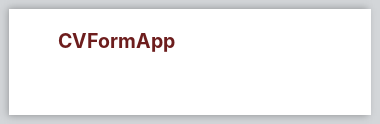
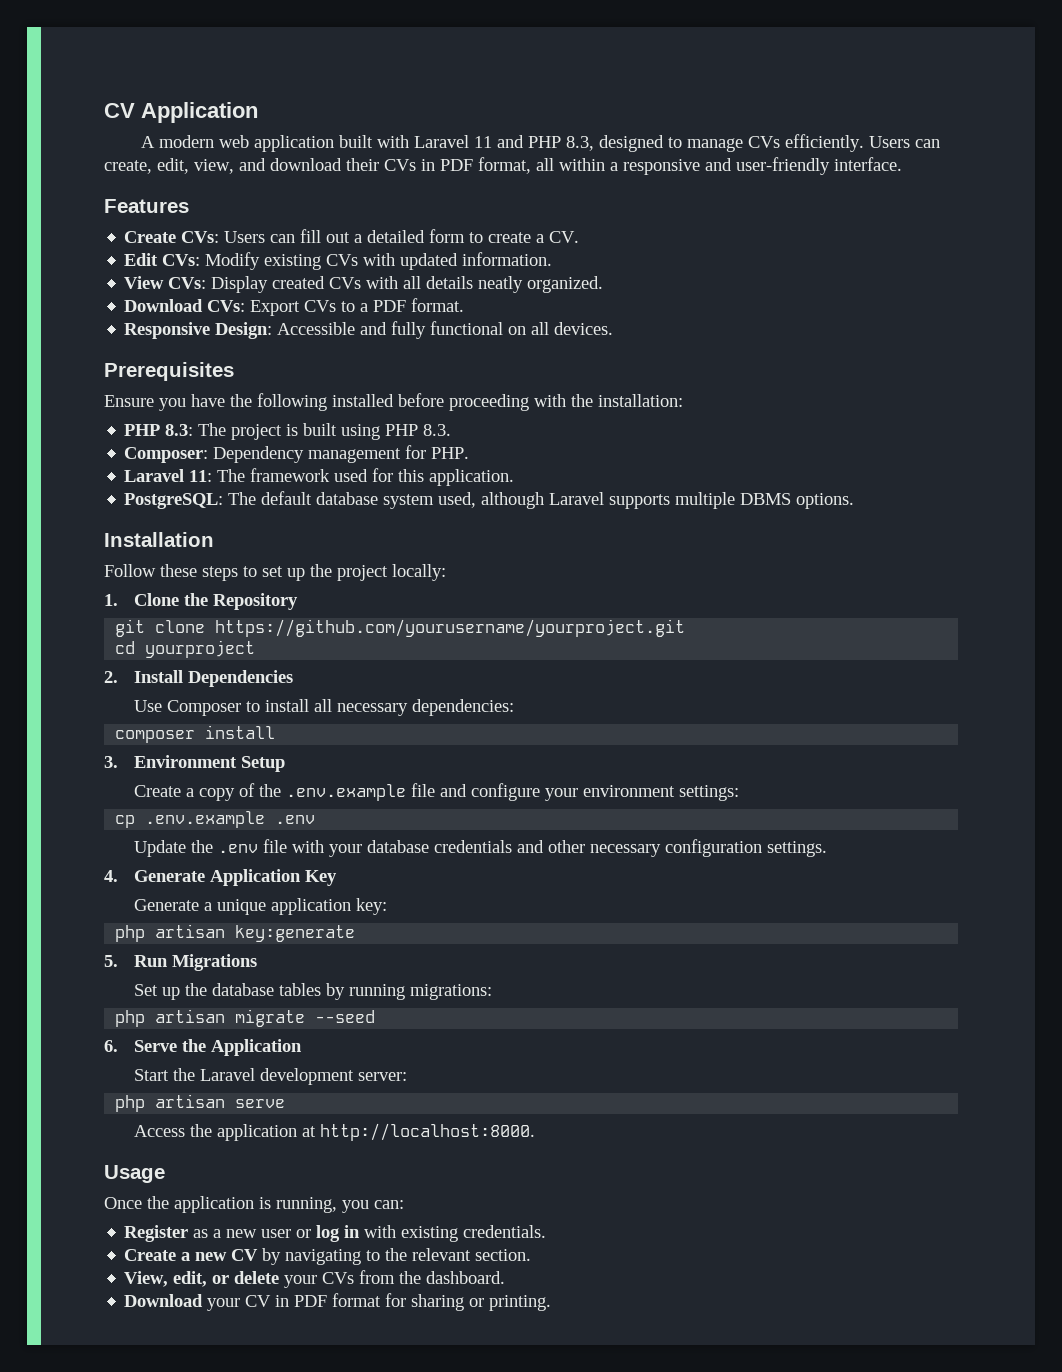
[58,33,175,52] CVFormApp -> [104,102,258,123] [140,134,940,152] [104,157,902,175] [104,199,189,213] [124,229,580,243] [124,252,553,270] [124,276,604,293] [124,298,465,316] [124,321,614,339] [104,362,234,381] [104,393,683,411] [124,423,452,440] [124,445,470,463] [124,468,515,486] [124,491,855,509] [104,532,214,547] [104,564,446,581] [104,593,299,610] [115,619,686,637] [115,640,256,658] [104,670,294,687] [134,699,515,716] [115,725,276,743] [104,755,286,772] [134,783,740,801] [115,811,316,828] [134,839,828,857] [104,869,338,886] [134,898,388,915] [115,924,356,942] [104,954,258,971] [134,983,493,1000] [115,1009,376,1027] [104,1039,303,1056] [134,1068,408,1085] [115,1094,286,1112] [134,1123,536,1141] [104,1165,165,1183] [104,1196,404,1213] [124,1225,547,1242] [124,1248,532,1265] [124,1270,506,1288] [124,1293,552,1311] CV Application // A modern web application built with Laravel 11 and PHP 8.3, designed to manage CVs efficiently. Users can create, edit, view, and download their CVs in PDF format, all within a responsive and user-friendly interface. // Features // Create CVs: Users can fill out a detailed form to create a CV. // Edit CVs: Modify existing CVs with updated information. // View CVs: Display created CVs with all details neatly organized. // Download CVs: Export CVs to a PDF format. // Responsive Design: Accessible and fully functional on all devices. // Prerequisites // Ensure you have the following installed before proceeding with the installation: // PHP 8.3: The project is built using PHP 8.3. // Composer: Dependency management for PHP. // Laravel 11: The framework used for this application. // PostgreSQL: The default database system used, although Laravel supports multiple DBMS options. // Installation // Follow these steps to set up the project locally: // 1. Clone the Repository // git clone https://github.com/yourusername/yourproject.git // cd yourproject // 2. Install Dependencies // Use Composer to install all necessary dependencies: // composer install // 3. Environment Setup // Create a copy of the .env.example file and configure your environment settings: // cp .env.example .env // Update the .env file with your database credentials and other necessary configuration settings. // 4. Generate Application Key // Generate a unique application key: // php artisan key:generate // 5. Run Migrations // Set up the database tables by running migrations: // php artisan migrate --seed // 6. Serve the Application // Start the Laravel development server: // php artisan serve // Access the application at http://localhost:8000. // Usage // Once the application is running, you can: // Register as a new user or log in with existing credentials. // Create a new CV by navigating to the relevant section. // View, edit, or delete your CVs from the dashboard. // Download your CV in PDF format for sharing or printing.

